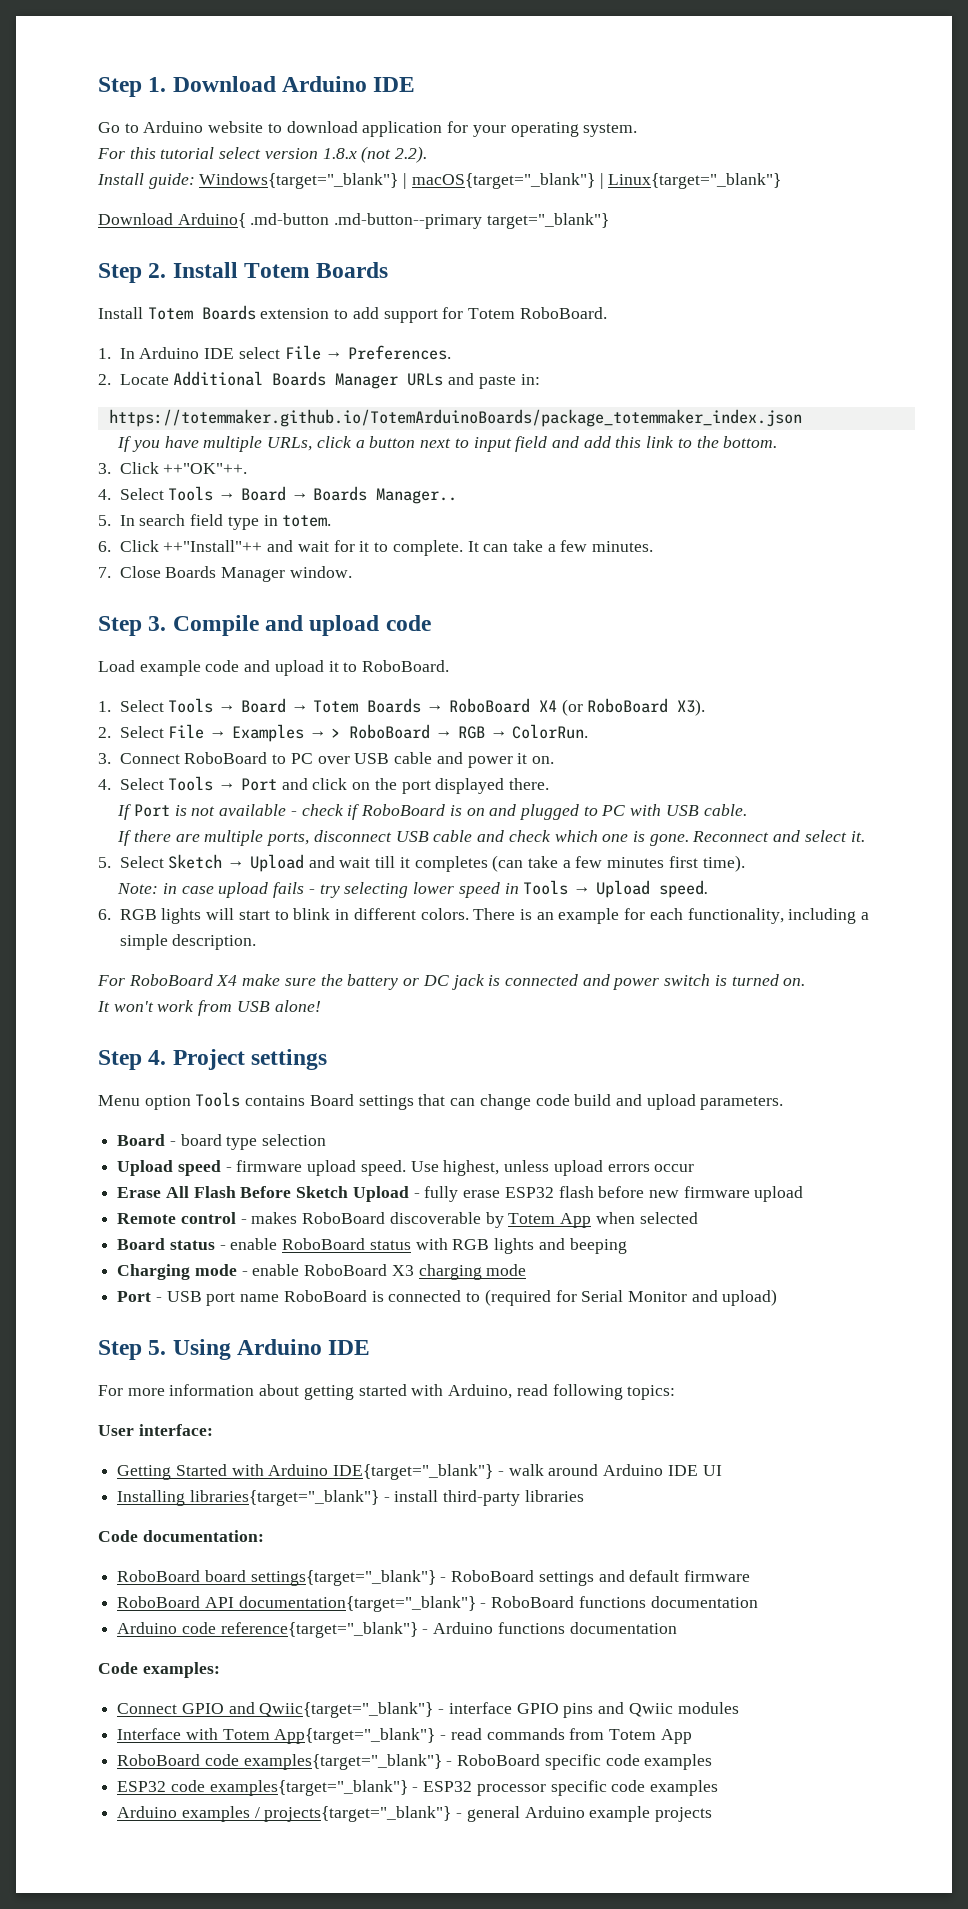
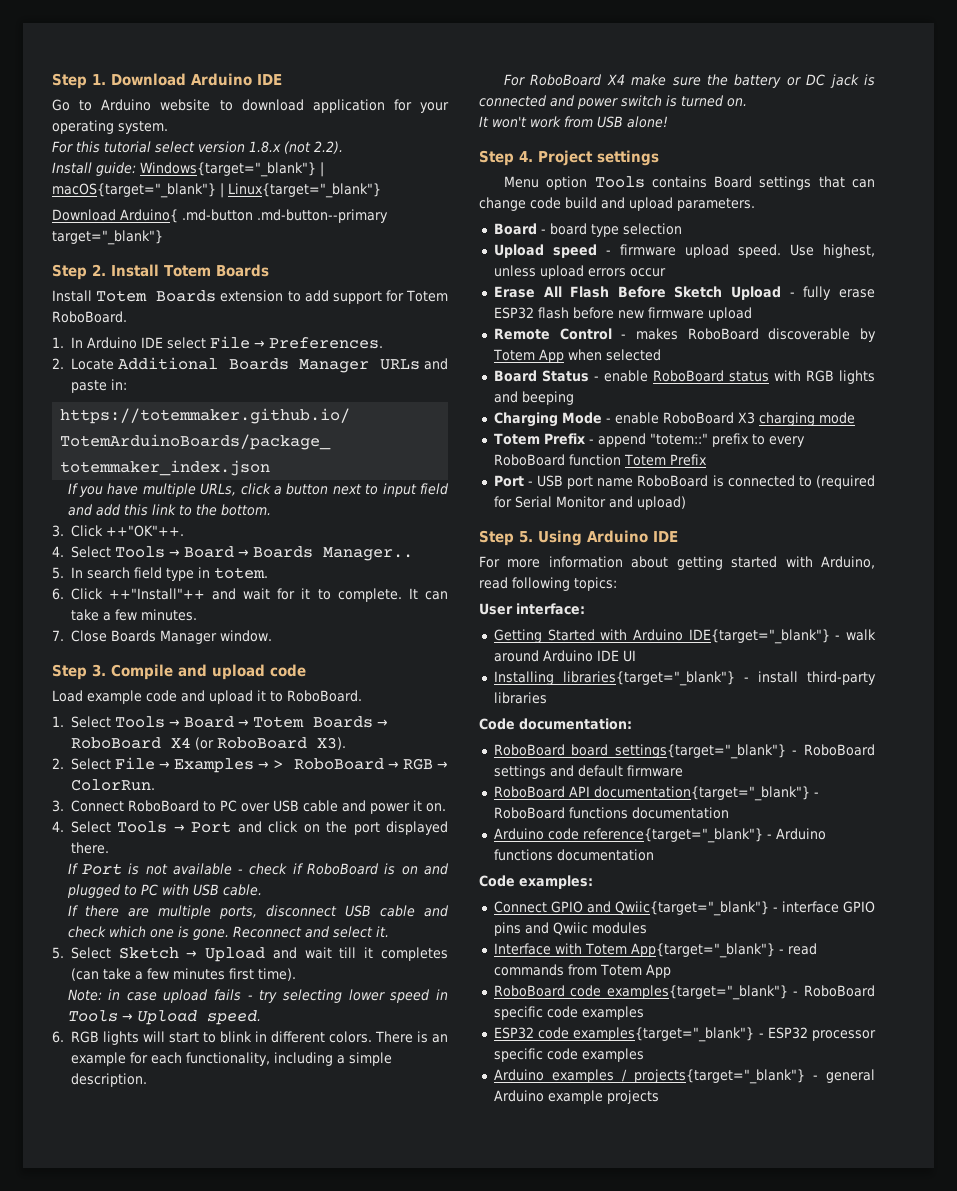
[180,1212,236,1224] control -> [559,328,612,340] Control
[169,1240,215,1250] status -> [541,370,589,382] Status
[194,1264,237,1276] mode -> [561,412,602,424] Mode
(527, 1270) none -> [493,433,805,447] [493,454,707,466] // Totem Prefix - append "totem::" prefix to every RoboBoard function Totem Prefix

